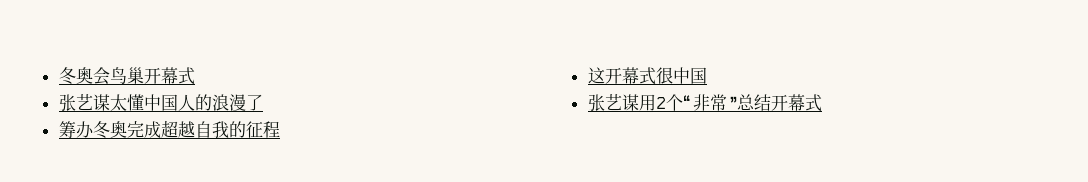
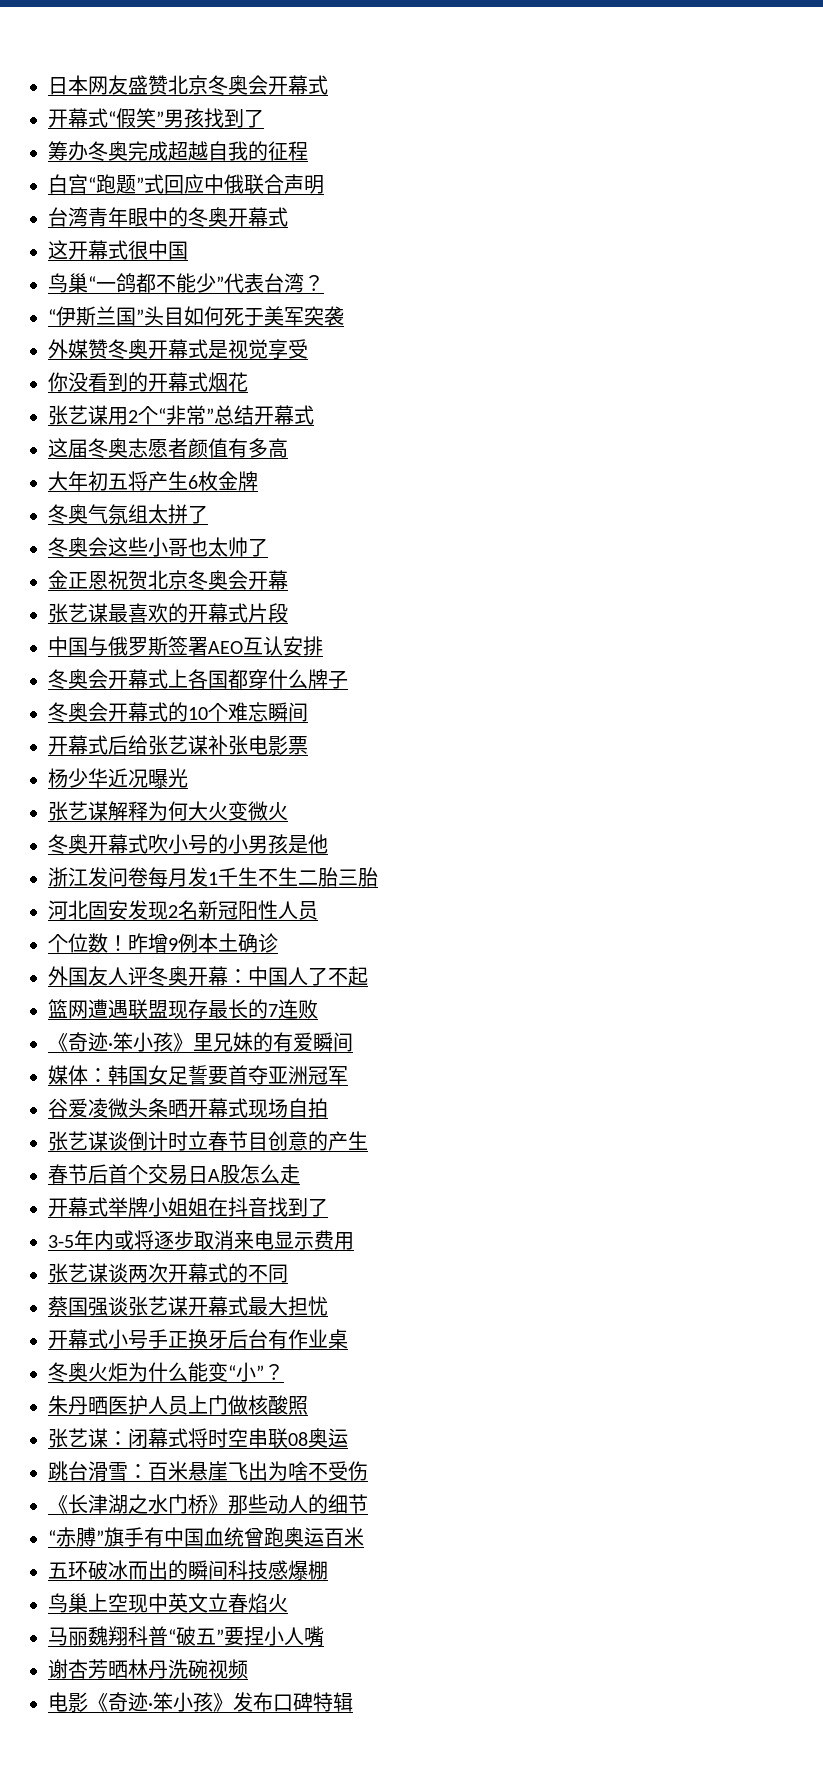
[58,67,195,85] [58,94,246,111] 冬奥会鸟巢开幕式 // 张艺谋太懂中国人的浪漫 -> [48,75,328,95] [48,108,244,128] 日本网友盛赞北京冬奥会开幕式 // 开幕式“假笑”男孩找到
[587,67,707,85] 这开幕式很中国 -> [48,174,324,195] [48,207,288,227] [48,240,188,260] [48,273,324,293] [48,306,344,326] [48,339,308,360] [48,372,248,392] 白宫“跑题”式回应中俄联合声明 // 台湾青年眼中的冬奥开幕式 // 这开幕式很中国 // 鸟巢“一鸽都不能少”代表台湾？ // “伊斯兰国”头目如何死于美军突袭 // 外媒赞冬奥开幕式是视觉享受 // 你没看到的开幕式烟花
(822, 103) none -> [48,438,288,458] [48,471,258,491] [48,504,208,525] [48,537,268,557] [48,570,288,590] [48,603,288,623] [48,636,323,656] [48,669,348,689] [48,702,308,722] [48,735,308,755] [48,768,188,788] [48,801,288,821] [48,834,328,854] [48,867,378,888] [48,900,318,920] [48,933,278,953] [48,966,368,986] [48,999,318,1020] [48,1032,353,1052] [48,1065,348,1085] [48,1098,328,1118] [48,1131,368,1151] [48,1164,300,1185] [48,1197,328,1217] [48,1230,354,1250] [48,1263,288,1283] [48,1296,328,1316] [48,1329,348,1349] [48,1362,284,1382] [48,1395,308,1415] [48,1428,348,1449] [48,1461,368,1481] [48,1494,368,1514] [48,1527,364,1547] [48,1560,328,1581] [48,1593,288,1613] [48,1626,324,1647] [48,1659,248,1679] [48,1692,353,1712] // 这届冬奥志愿者颜值有多高 // 大年初五将产生6枚金牌 // 冬奥气氛组太拼了 // 冬奥会这些小哥也太帅了 // 金正恩祝贺北京冬奥会开幕 // 张艺谋最喜欢的开幕式片段 // 中国与俄罗斯签署AEO互认安排 // 冬奥会开幕式上各国都穿什么牌子 // 冬奥会开幕式的10个难忘瞬间 // 开幕式后给张艺谋补张电影票 // 杨少华近况曝光 // 张艺谋解释为何大火变微火 // 冬奥开幕式吹小号的小男孩是他 // 浙江发问卷每月发1千生不生二胎三胎 // 河北固安发现2名新冠阳性人员 // 个位数！昨增9例本土确诊 // 外国友人评冬奥开幕：中国人了不起 // 篮网遭遇联盟现存最长的7连败 // 《奇迹·笨小孩》里兄妹的有爱瞬间 // 媒体：韩国女足誓要首夺亚洲冠军 // 谷爱凌微头条晒开幕式现场自拍 // 张艺谋谈倒计时立春节目创意的产生 // 春节后首个交易日A股怎么走 // 开幕式举牌小姐姐在抖音找到了 // 3-5年内或将逐步取消来电显示费用 // 张艺谋谈两次开幕式的不同 // 蔡国强谈张艺谋开幕式最大担忧 // 开幕式小号手正换牙后台有作业桌 // 冬奥火炬为什么能变“小”？ // 朱丹晒医护人员上门做核酸照 // 张艺谋：闭幕式将时空串联08奥运 // 跳台滑雪：百米悬崖飞出为啥不受伤 // 《长津湖之水门桥》那些动人的细节 // “赤膊”旗手有中国血统曾跑奥运百米 // 五环破冰而出的瞬间科技感爆棚 // 鸟巢上空现中英文立春焰火 // 马丽魏翔科普“破五”要捏小人嘴 // 谢杏芳晒林丹洗碗视频 // 电影《奇迹·笨小孩》发布口碑特辑

